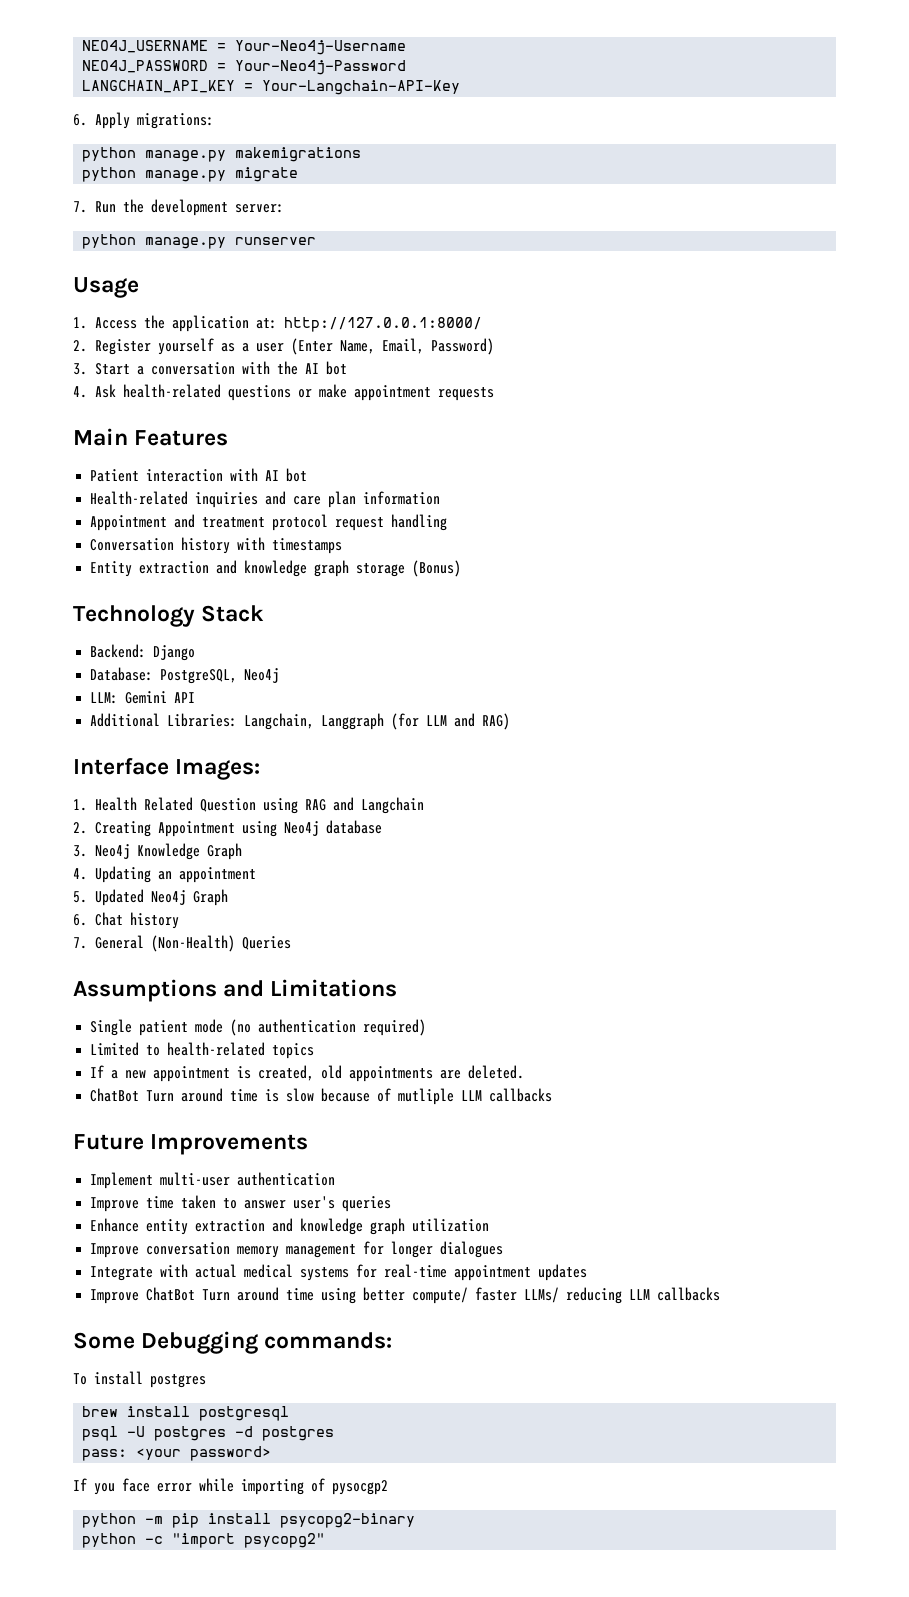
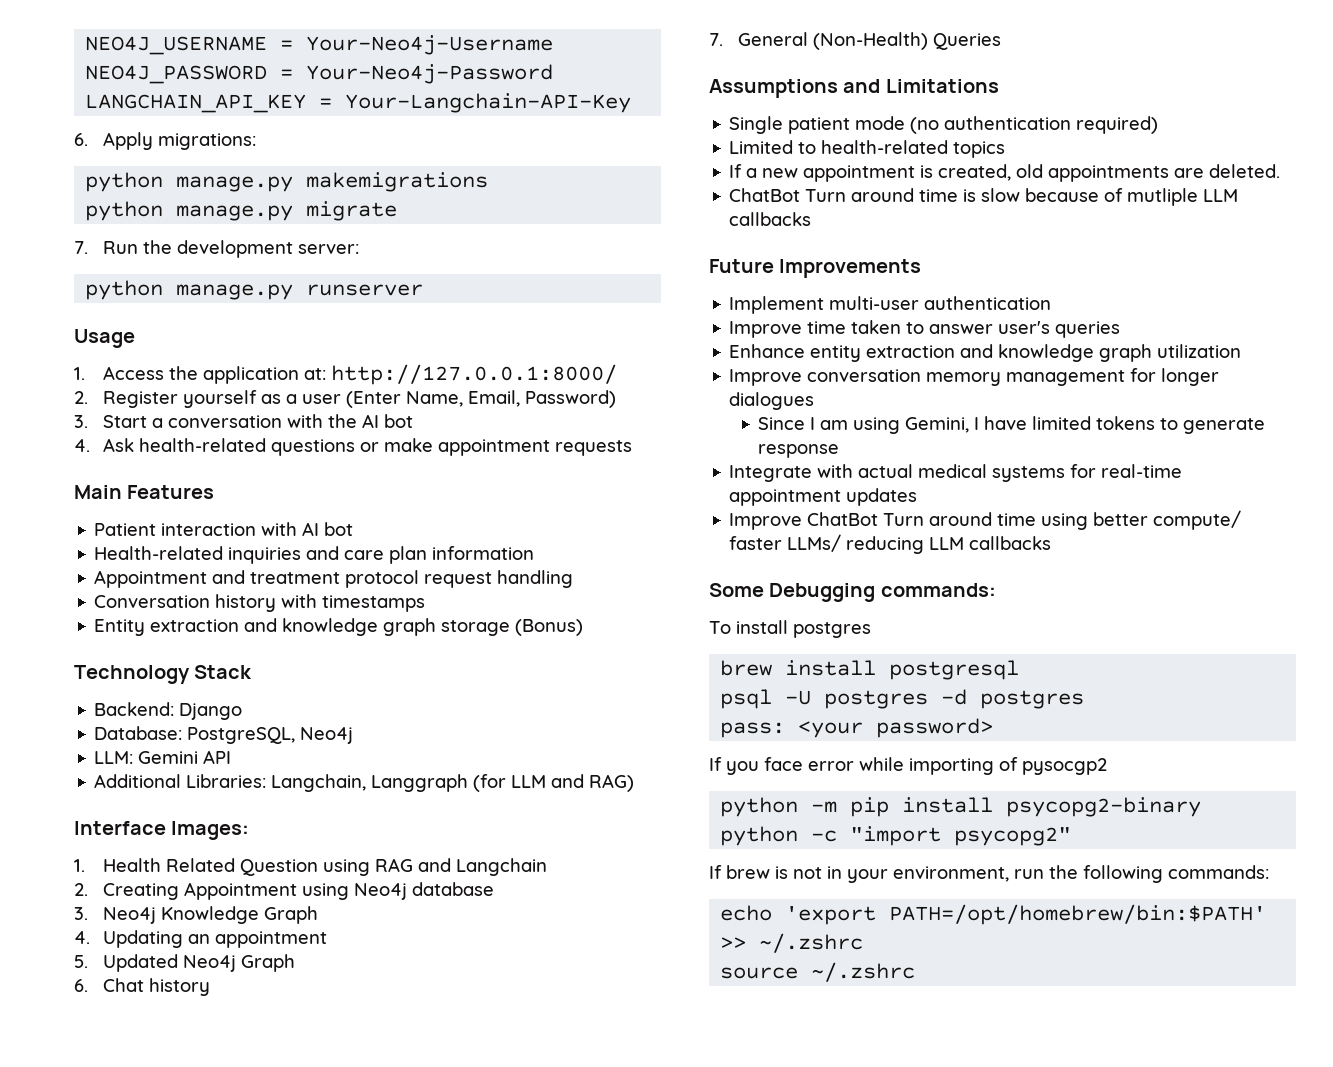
(504, 1249) none -> [758,416,1266,434] [758,444,840,458] // Since I am using Gemini, I have limited tokens to generate response
(326, 1540) none -> [709,865,1269,883] [720,904,1267,925] [720,933,864,953] [720,962,916,982] // If brew is not in your environment, run the following commands: // echo 'export PATH=/opt/homebrew/bin:$PATH' >> ~/.zshrc // source ~/.zshrc

